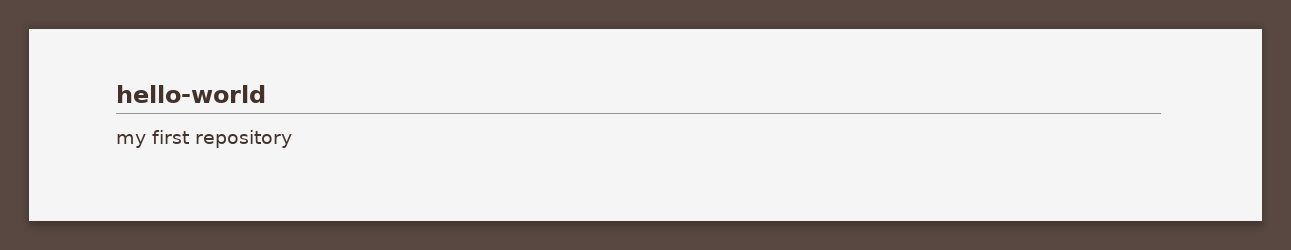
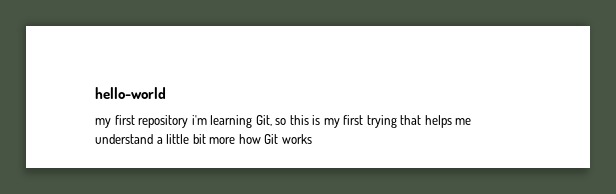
(292, 139) none -> [191,115,472,128] [95,134,312,144] i'm learning Git, so this is my first trying that helps me understand a little bit more how Git works

